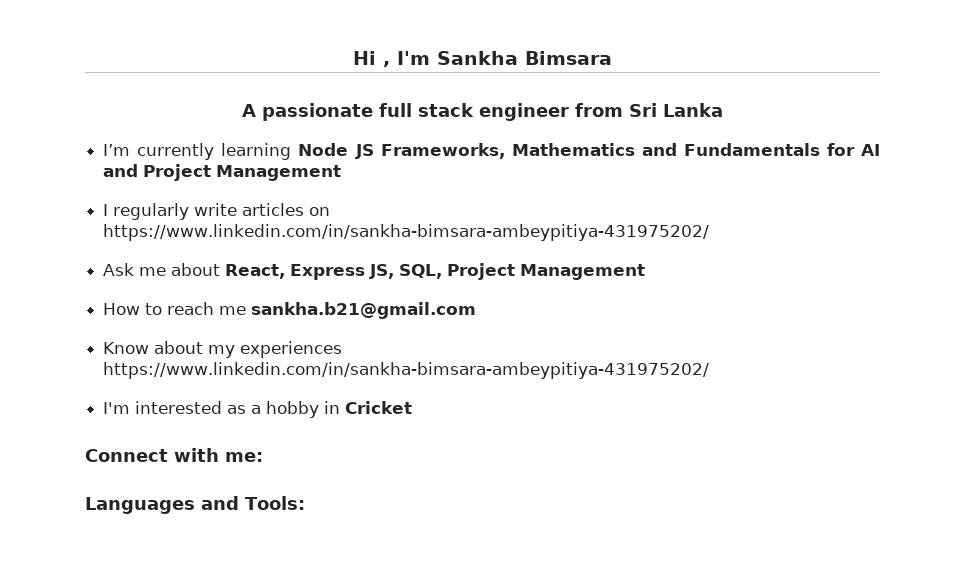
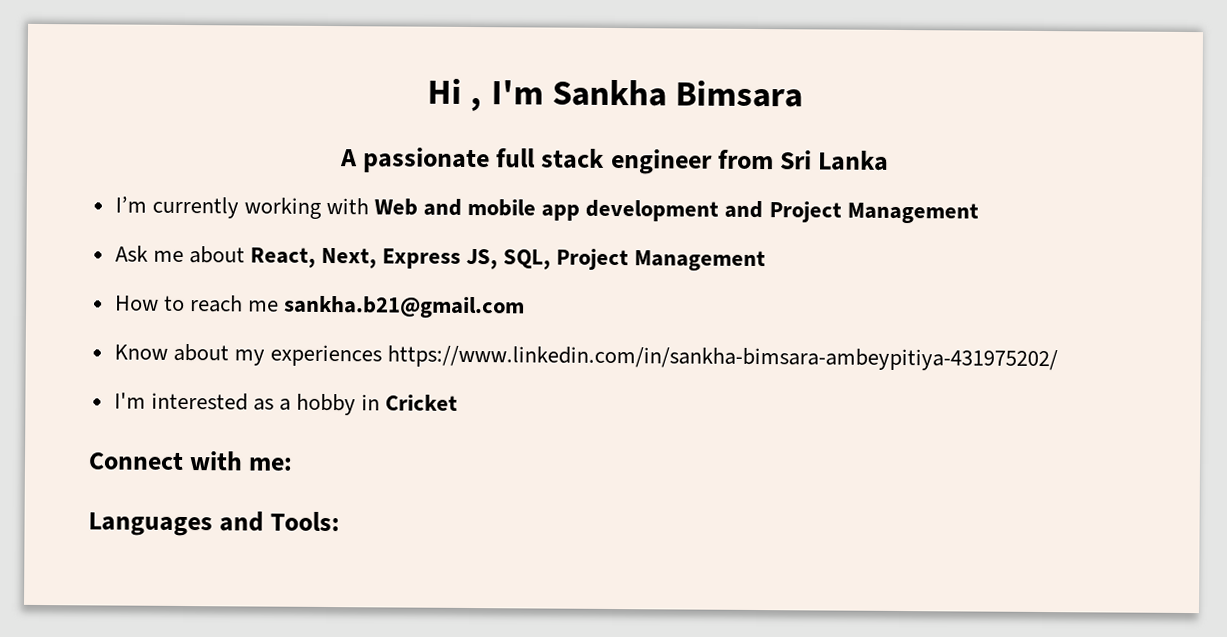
[221,143,880,160] [103,164,342,181] [103,203,331,220] [103,224,710,241] learning Node JS Frameworks, Mathematics and Fundamentals for AI and Project Management // I regularly write articles on https://www.linkedin.com/in/sankha-bimsara-ambeypitiya-431975202/ -> [243,197,979,224] working with Web and mobile app development and Project Management
(286, 271) none -> [321,247,378,269] Next,

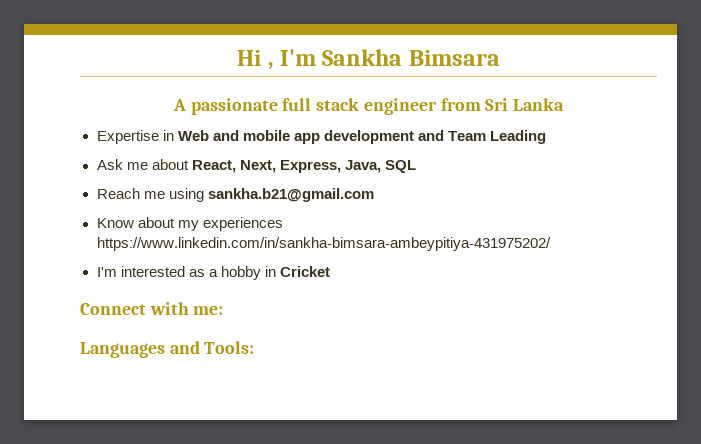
[114,196,369,219] I’m currently working with -> [96,130,174,144] Expertise in
[768,201,979,224] Project Management -> [447,130,546,144] Team Leading
[382,248,767,272] [114,295,279,313] Express JS, SQL, Project Management // How to reach me -> [279,160,416,173] [96,188,204,202] Express, Java, SQL // Reach me using

